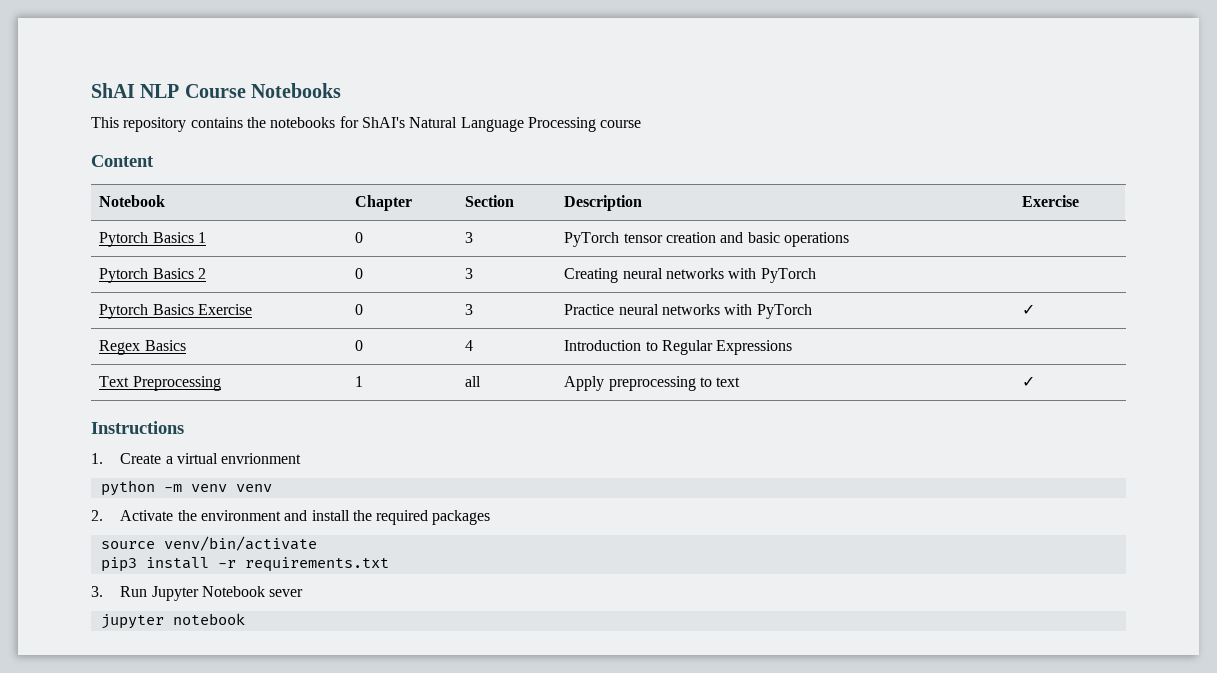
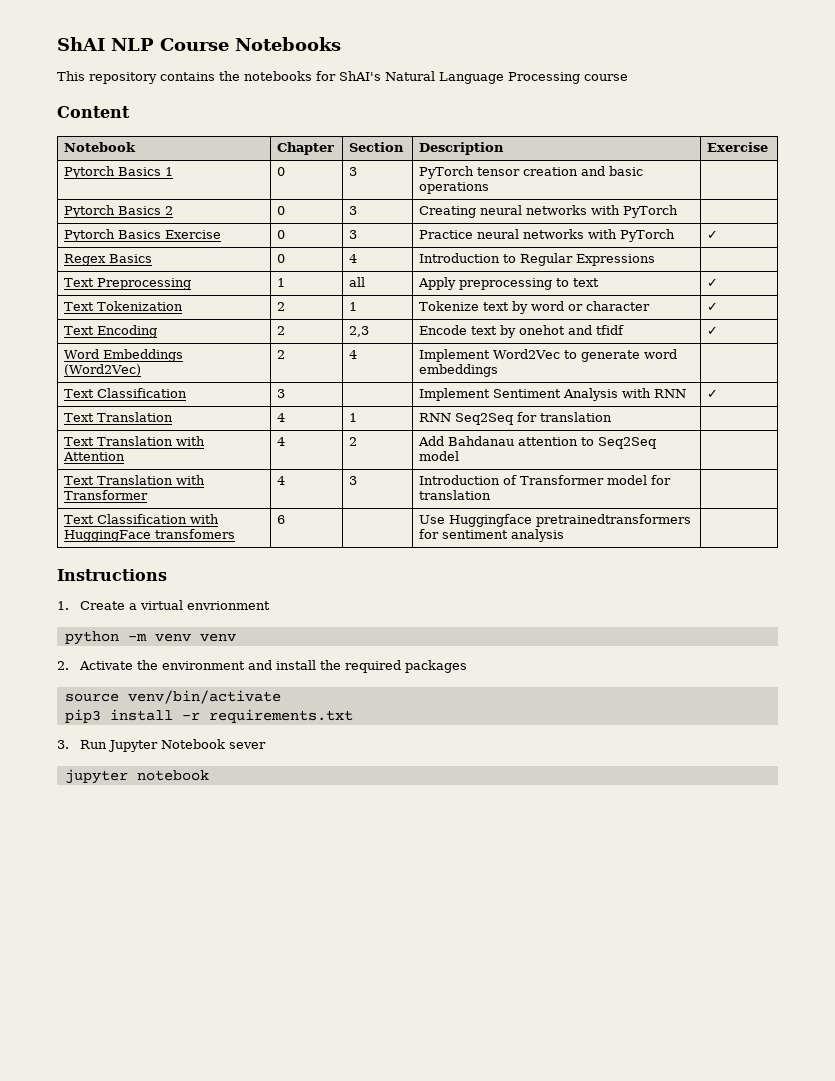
(1036, 381) none -> [64,301,184,311] [277,302,286,311] [349,302,358,311] [419,301,651,314] [707,302,719,311] [64,325,158,338] [277,326,286,335] [349,326,370,337] [419,325,625,338] [707,326,719,335] [64,349,184,362] [64,364,142,376] [277,350,286,359] [349,350,358,359] [419,349,678,362] [419,364,499,377] [64,388,188,398] [277,389,286,398] [419,388,687,401] [707,389,719,398] [64,412,174,422] [277,413,286,422] [349,413,358,422] [419,412,613,425] [64,436,206,446] [63,452,126,461] [277,437,286,446] [349,437,358,446] [418,436,657,449] [419,451,460,461] [64,475,206,485] [64,490,149,500] [277,476,286,485] [349,476,358,485] [419,475,672,485] [419,490,492,500] [64,514,220,524] [64,529,236,542] [277,515,286,524] [419,514,692,527] [419,529,565,542] // Text Tokenization | 2 | 1 | Tokenize text by word or character | ✓ // Text Encoding | 2 | 2,3 | Encode text by onehot and tfidf | ✓ // Word Embeddings (Word2Vec) | 2 | 4 | Implement Word2Vec to generate word embeddings | // Text Classification | 3 | | Implement Sentiment Analysis with RNN | ✓ // Text Translation | 4 | 1 | RNN Seq2Seq for translation | // Text Translation with Attention | 4 | 2 | Add Bahdanau attention to Seq2Seq model | // Text Translation with Transformer | 4 | 3 | Introduction of Transformer model for translation | // Text Classification with HuggingFace transfomers | 6 | | Use Huggingface pretrainedtransformers for sentiment analysis |

